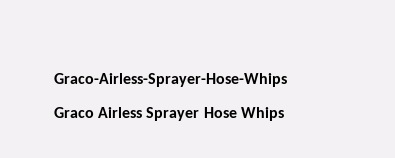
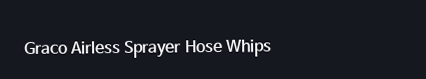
[54,73,287,87] Graco-Airless-Sprayer-Hose-Whips // -> (24, 48) none

